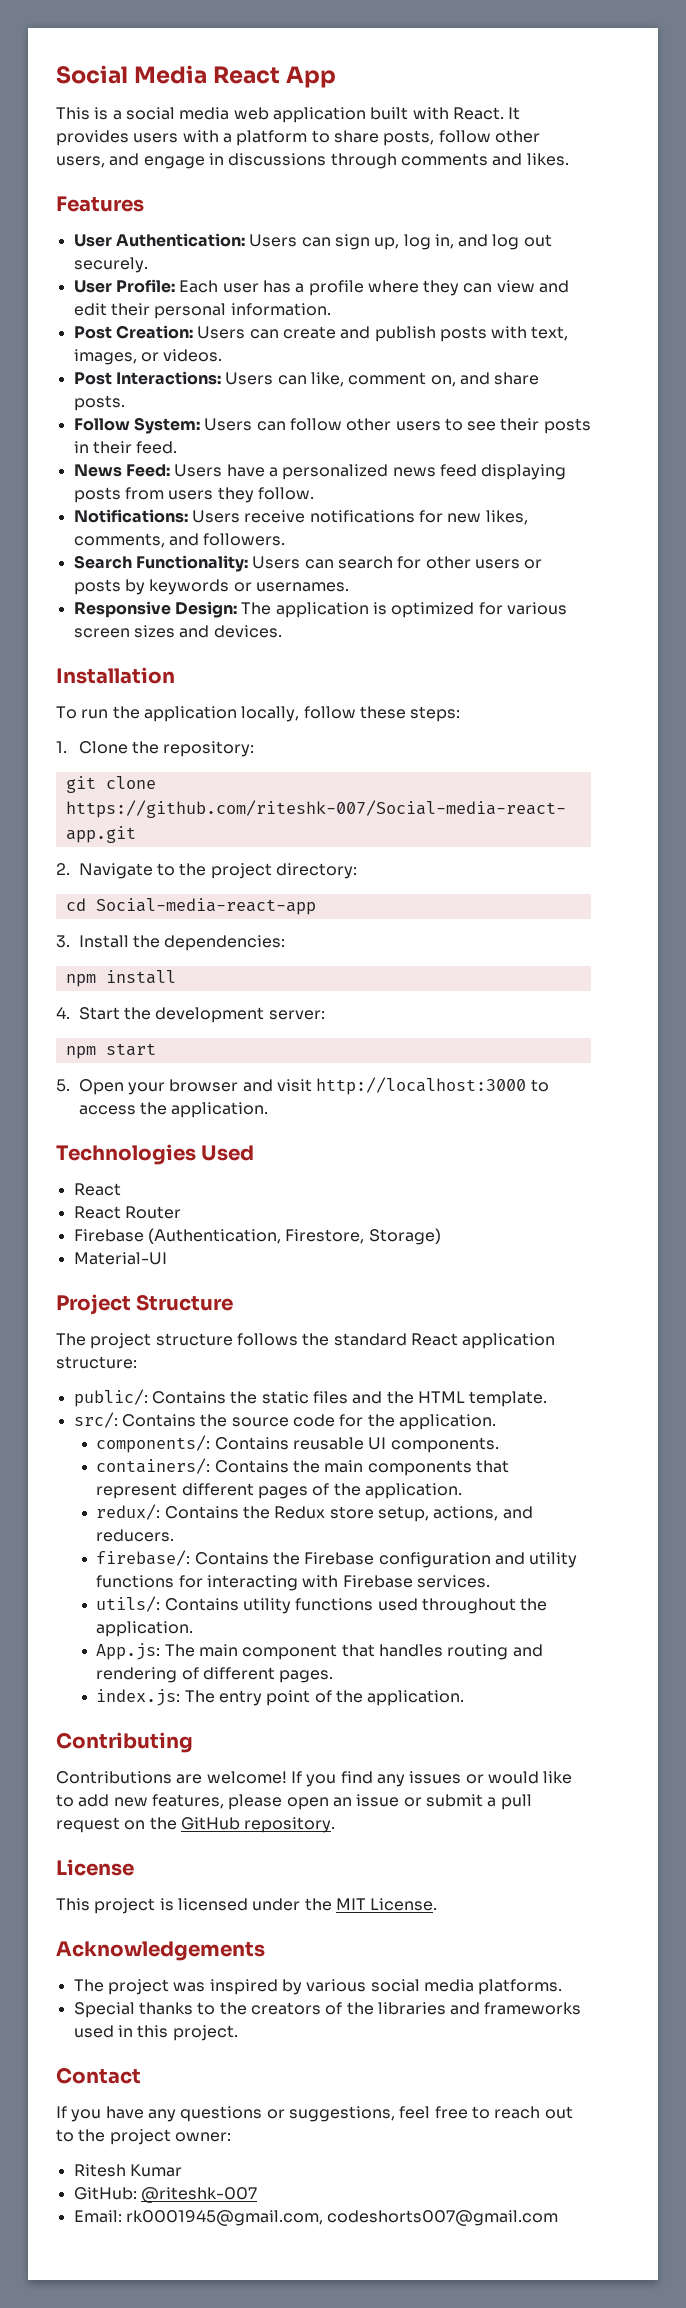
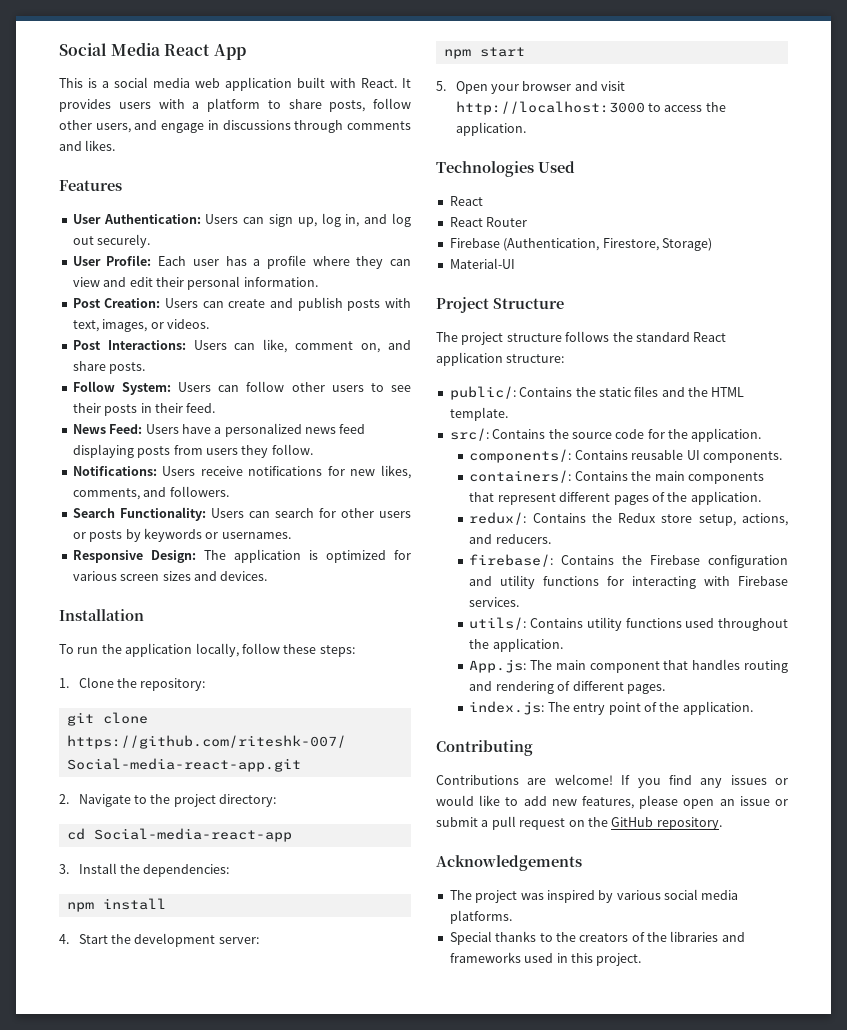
[56,1859,134,1876] [56,1898,438,1914] // License // This project is licensed under the MIT License. -> (722, 823) none
[56,2067,141,2084] [56,2106,573,2122] [56,2129,231,2145] [73,2164,182,2177] [73,2187,257,2203] [73,2210,559,2226] // Contact // If you have any questions or suggestions, feel free to reach out to the project owner: // Ritesh Kumar // GitHub: @riteshk-007 // Email: rk0001945@gmail.com, codeshorts007@gmail.com -> (642, 959) none

